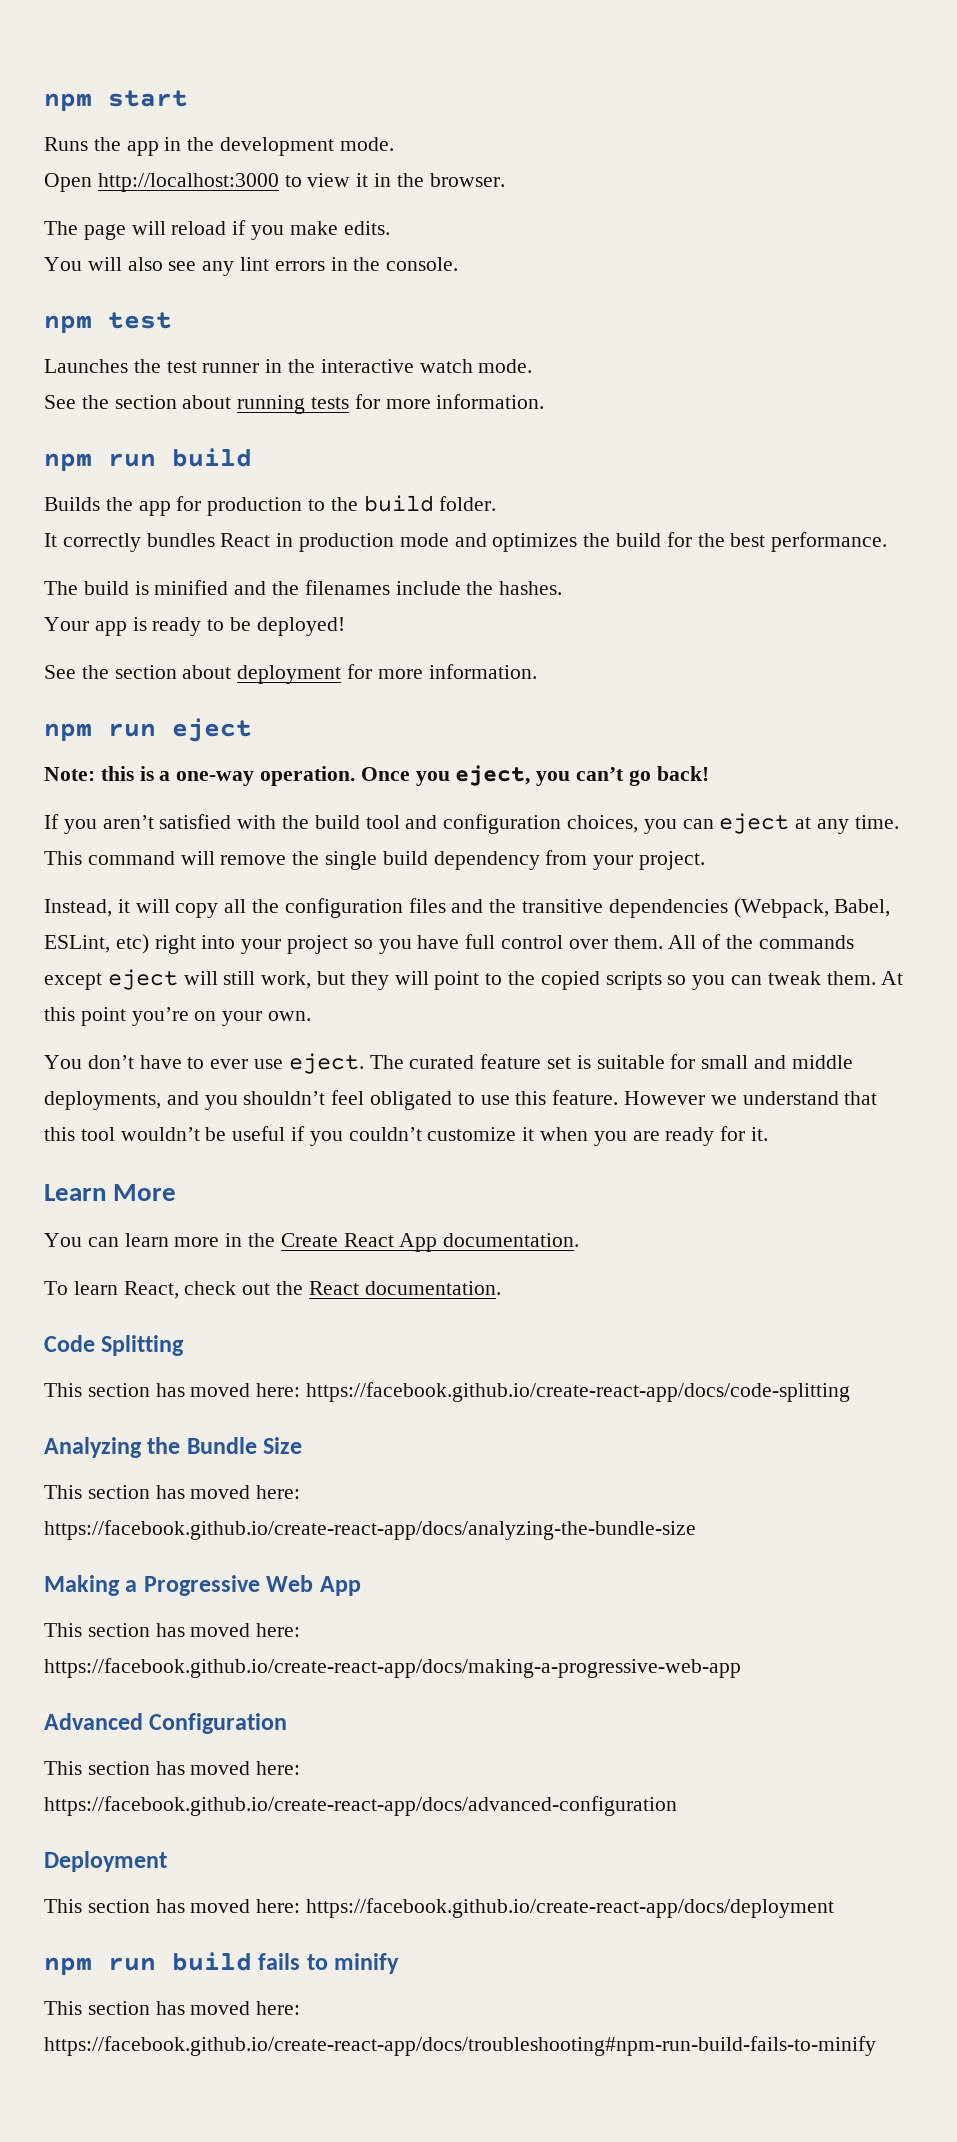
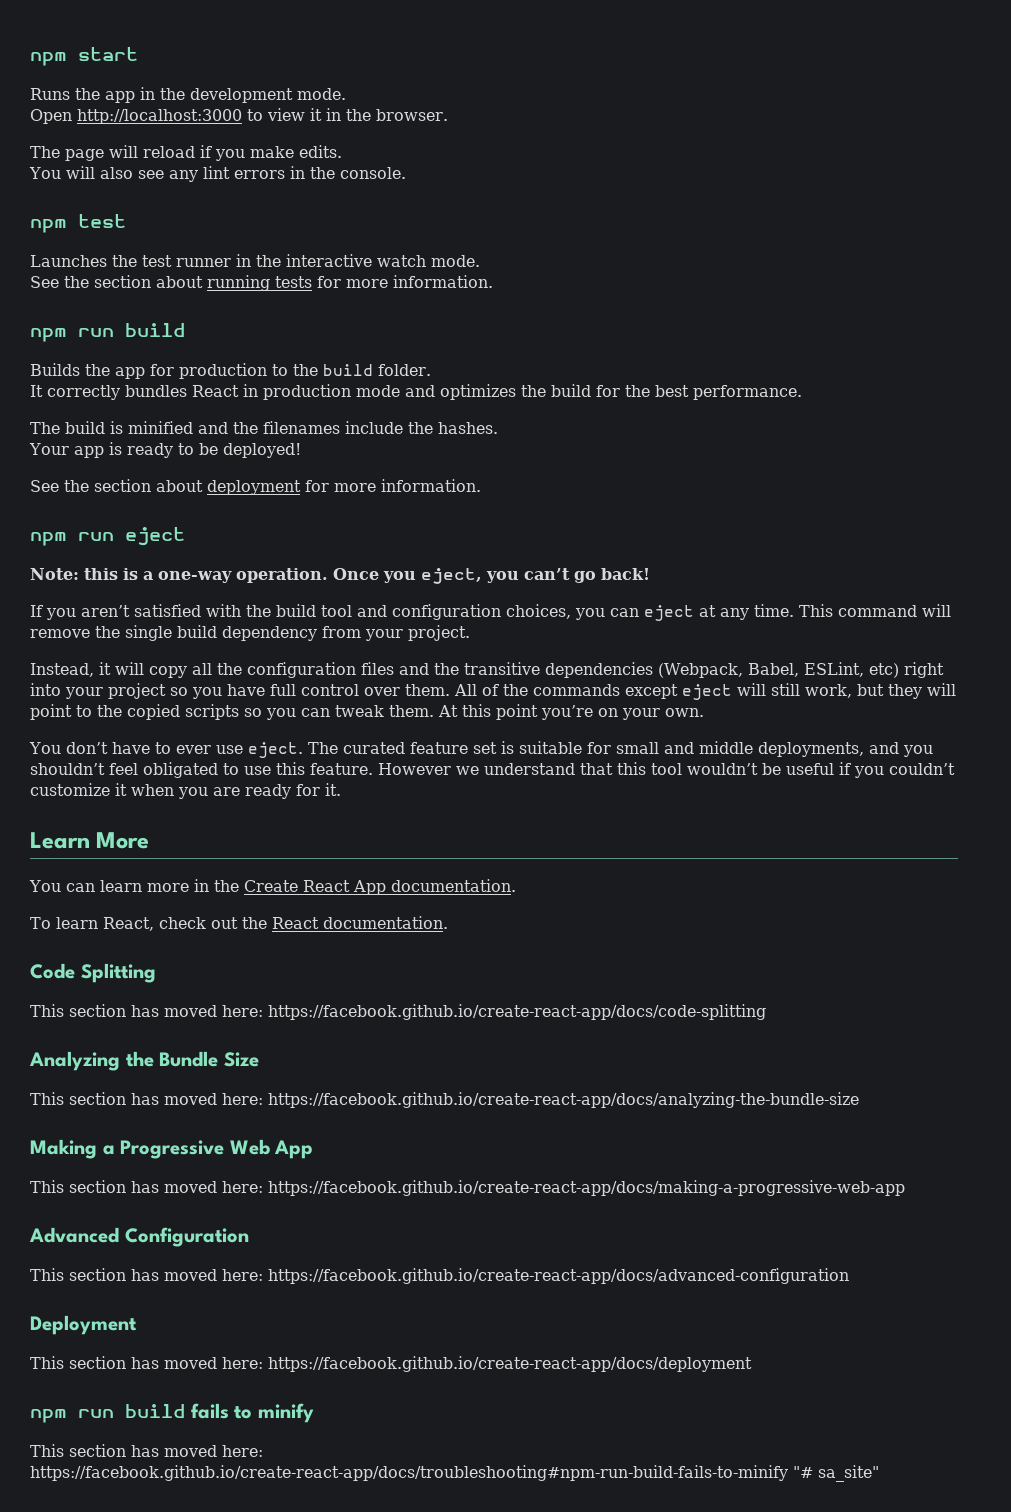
(876, 2046) none -> [793,1465,879,1482] "# sa_site"

